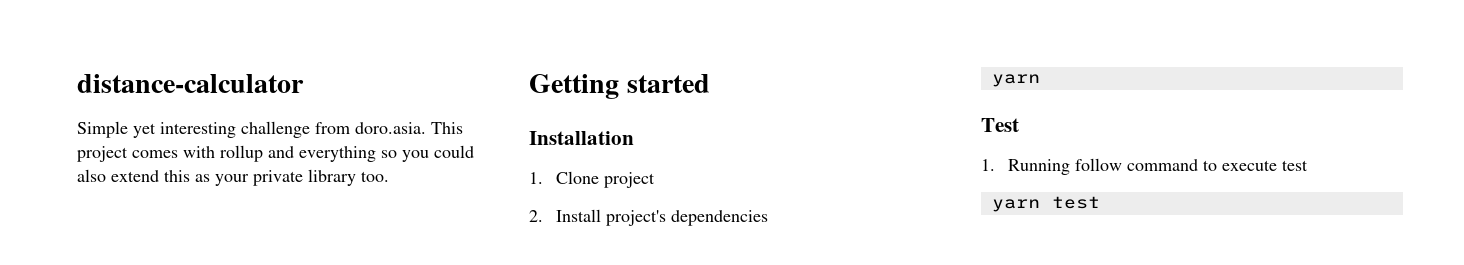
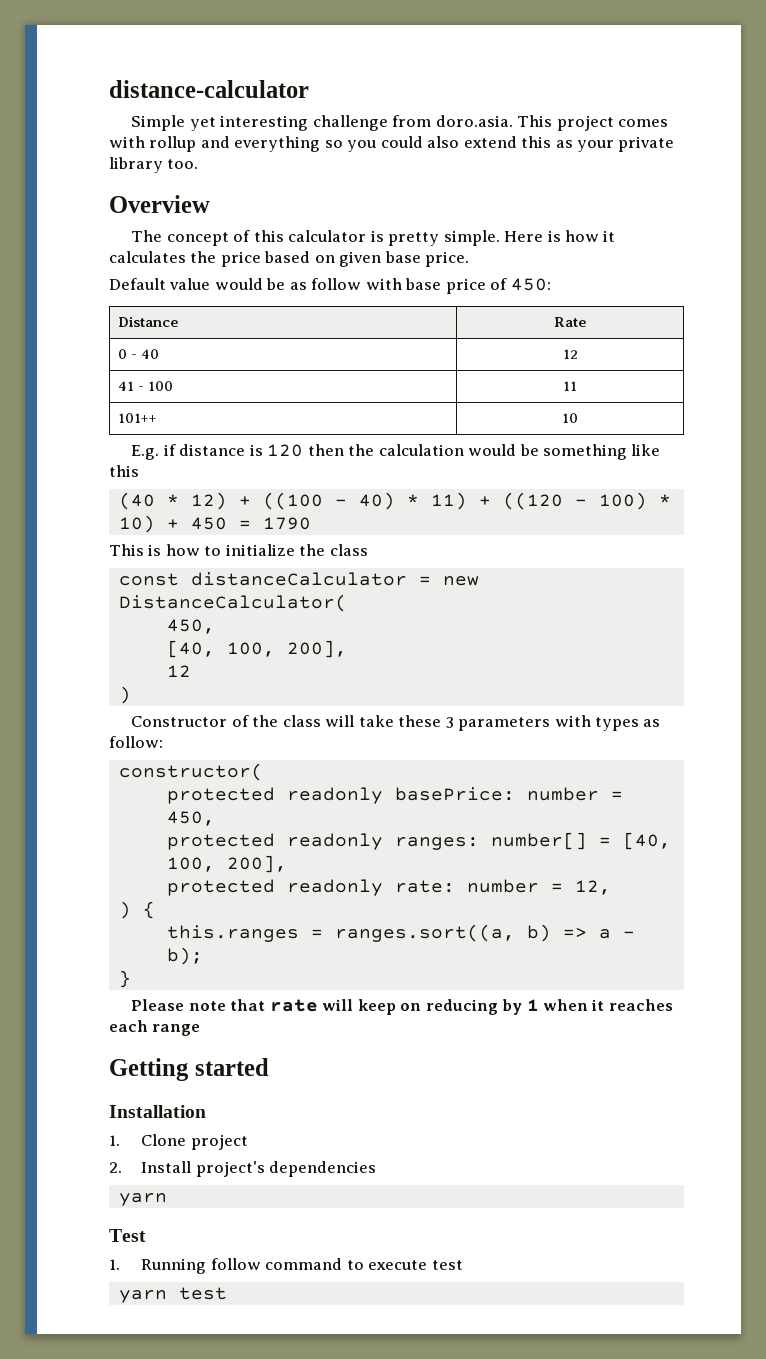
(389, 176) none -> [109,195,210,213] [131,230,616,246] [109,251,470,267] [109,278,551,294] [118,316,180,327] [553,317,587,327] [118,349,160,359] [562,349,578,359] [118,381,174,391] [563,381,577,391] [118,413,158,423] [562,413,578,423] [131,444,661,460] [109,465,139,477] [118,492,671,510] [118,515,311,533] [109,544,368,556] [118,572,479,586] [118,594,347,612] [166,619,215,634] [166,640,347,658] [166,665,191,677] [118,686,131,704] [131,715,661,731] [109,736,163,748] [118,763,263,781] [166,787,623,804] [166,811,215,826] [166,832,671,850] [166,855,287,873] [166,879,611,896] [118,901,155,919] [166,924,635,942] [166,947,203,965] [118,970,131,988] [131,999,673,1015] [109,1020,201,1036] // Overview // The concept of this calculator is pretty simple. Here is how it calculates the price based on given base price. // Default value would be as follow with base price of 450: // Distance | Rate // 0 - 40 | 12 // 41 - 100 | 11 // 101++ | 10 // E.g. if distance is 120 then the calculation would be something like this // (40 * 12) + ((100 - 40) * 11) + ((120 - 100) * 10) + 450 = 1790 // This is how to initialize the class // const distanceCalculator = new DistanceCalculator( // 450, // [40, 100, 200], // 12 // ) // Constructor of the class will take these 3 parameters with types as follow: // constructor( // protected readonly basePrice: number = 450, // protected readonly ranges: number[] = [40, 100, 200], // protected readonly rate: number = 12, // ) { // this.ranges = ranges.sort((a, b) => a - b); // } // Please note that rate will keep on reducing by 1 when it reaches each range

